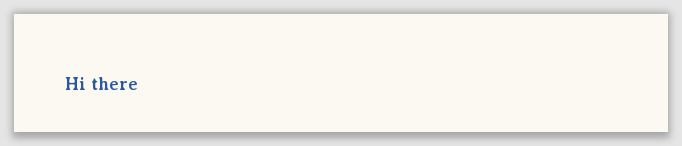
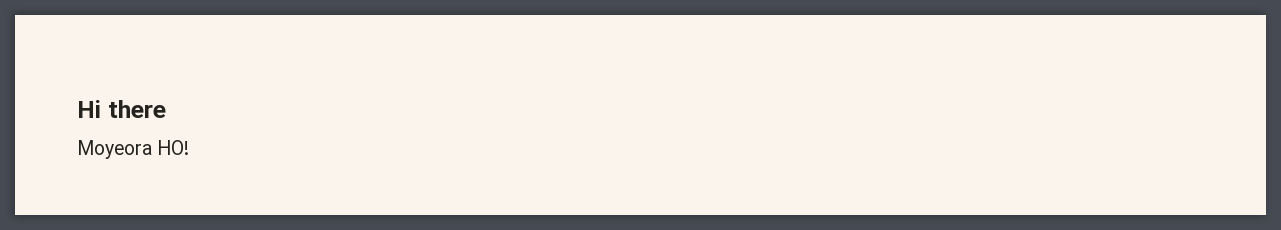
(138, 83) none -> [77,140,190,159] // Moyeora HO!

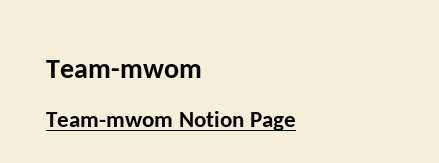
[77,100,166,118] [77,140,190,159] Hi there // Moyeora HO! -> [46,60,202,78] [46,111,297,131] Team-mwom // Team-mwom Notion Page

